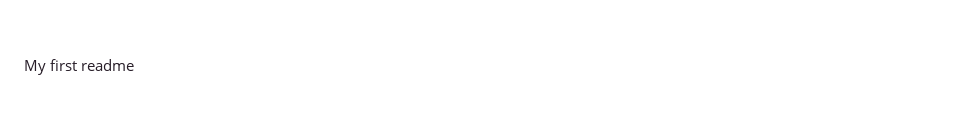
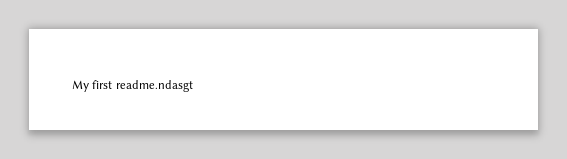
[81,59,135,71] readme -> [115,80,193,92] readme.ndasgt

